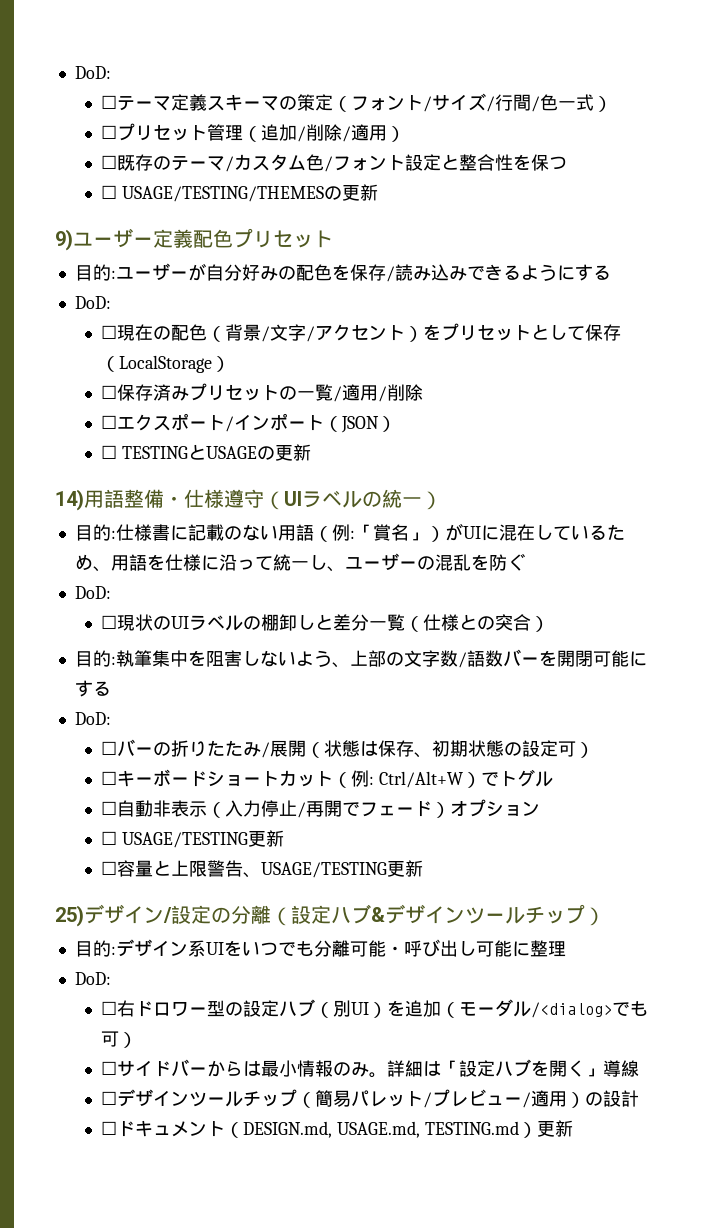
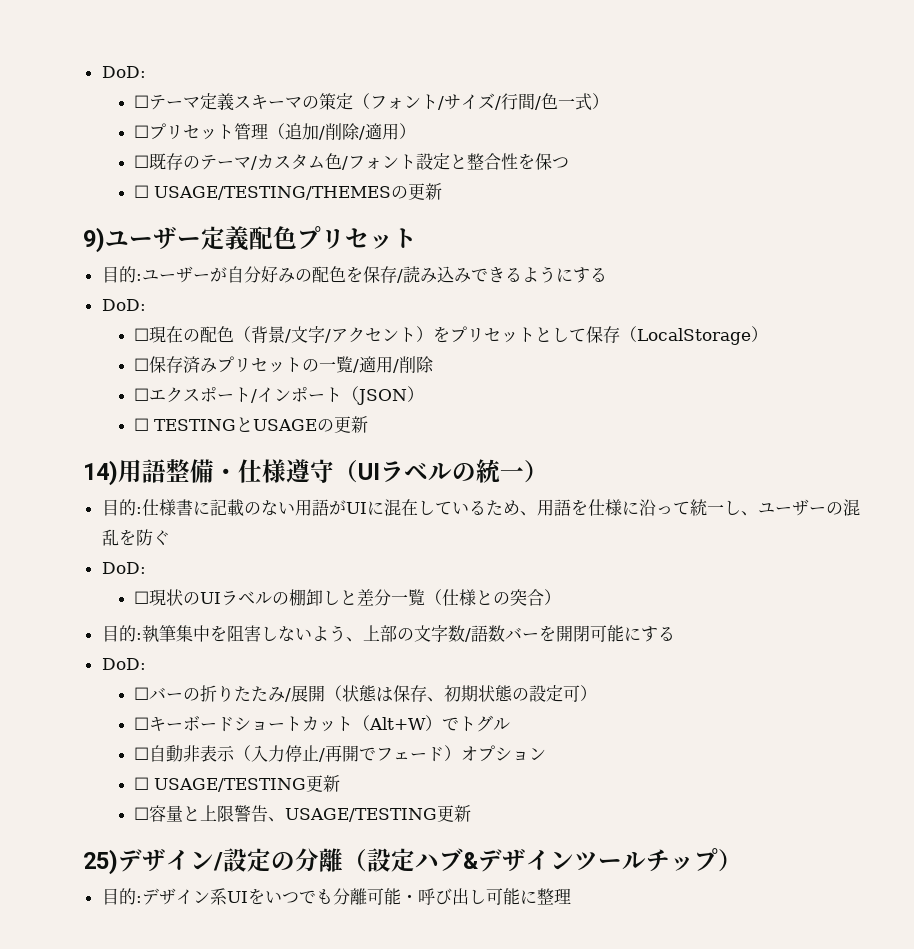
[313,524,445,542] （例:「賞名」） -> (329, 507) none
[351,770,463,788] 例: Ctrl/Alt+W -> [369,717,427,730] Alt+W
[74,972,111,985] [101,999,649,1018] [101,1031,138,1048] [101,1059,640,1078] [101,1089,640,1108] [101,1120,573,1138] // DoD: // ☐右ドロワー型の設定ハブ（別UI）を追加（モーダル/<dialog>でも可） // ☐サイドバーからは最小情報のみ。詳細は「設定ハブを開く」導線 // ☐デザインツールチップ（簡易パレット/プレビュー/適用）の設計 // ☐ドキュメント（DESIGN.md, USAGE.md, TESTING.md）更新 -> (571, 896) none

